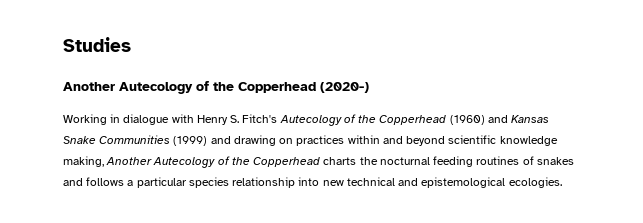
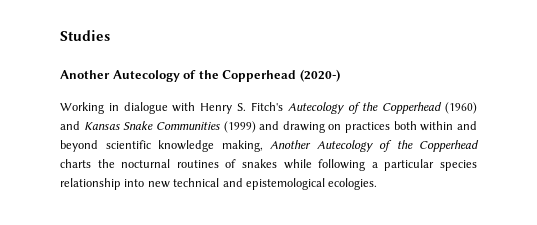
(345, 140) none -> [393,121,417,130] both
[433,156,474,167] feeding -> (171, 163) none
[63,177,125,186] and follows -> [283,159,366,171] while following

